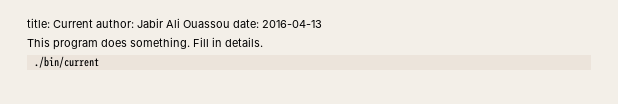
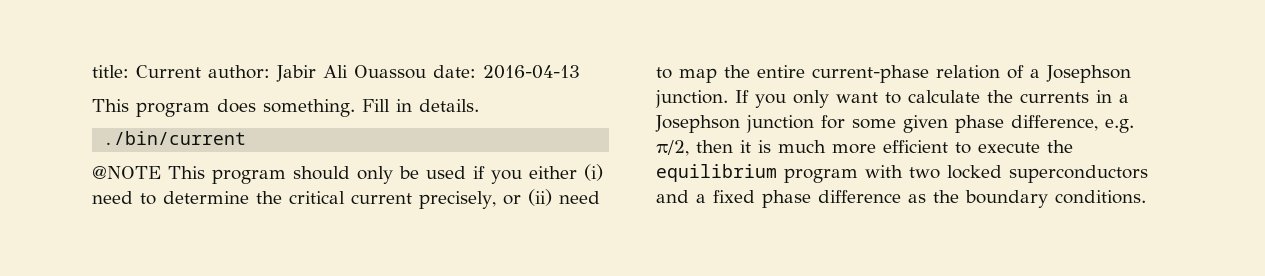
(99, 62) none -> [92,164,603,184] [92,189,600,209] [656,65,1131,83] [655,90,1129,108] [655,115,1134,133] [656,140,1073,156] [656,164,1148,183] [656,190,1146,208] // @NOTE This program should only be used if you either (i) need to determine the critical current precisely, or (ii) need to map the entire current-phase relation of a Josephson junction. If you only want to calculate the currents in a Josephson junction for some given phase difference, e.g. π/2, then it is much more efficient to execute the equilibrium program with two locked superconductors and a fixed phase difference as the boundary conditions.

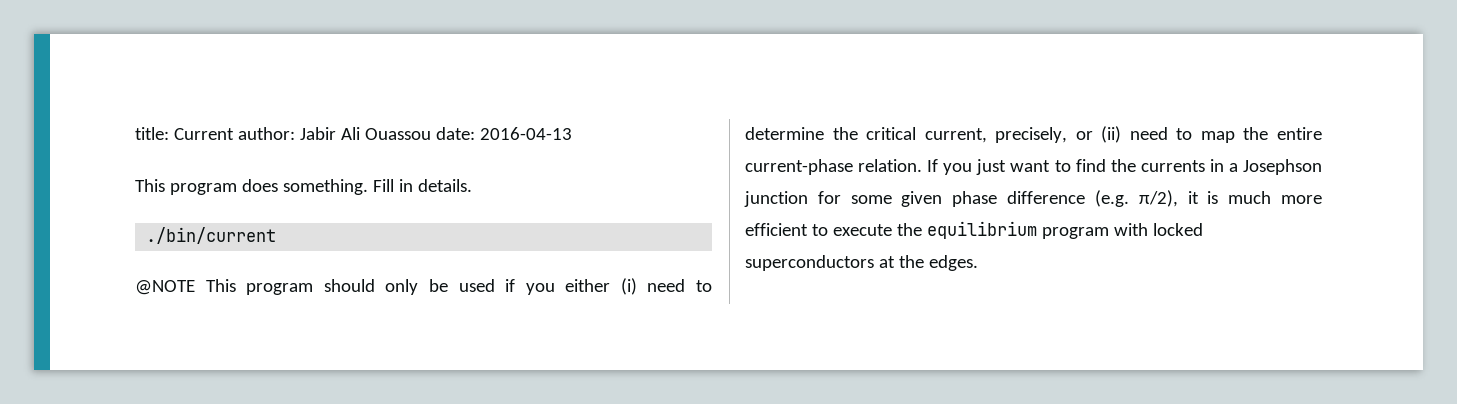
[351,193,412,204] current -> [924,128,987,143] current,
[936,65,1131,83] [655,90,728,108] relation of a Josephson junction. -> [858,159,923,172] relation.
[793,90,829,108] only -> [976,159,1007,175] just
[908,90,980,103] calculate -> [1075,159,1106,172] find
[1011,115,1134,133] [656,140,733,156] difference, e.g. π/2, then -> [1007,190,1178,207] difference (e.g. π/2),
[909,167,940,179] two -> (1148, 229) none
[656,190,1146,208] and a fixed phase difference as the boundary conditions. -> [878,255,978,271] at the edges.

